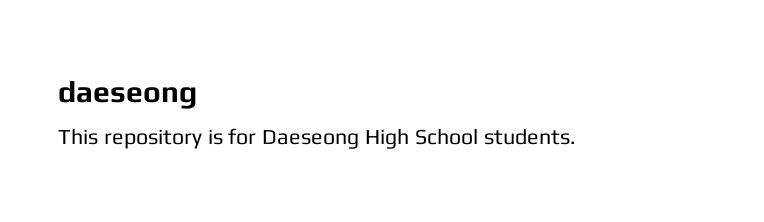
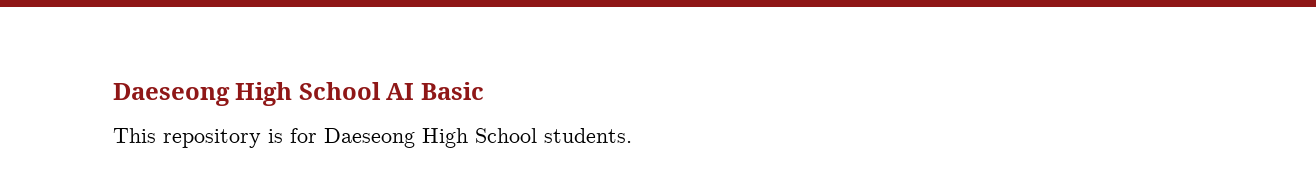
[58,81,197,109] daeseong -> [113,82,484,106] Daeseong High School AI Basic

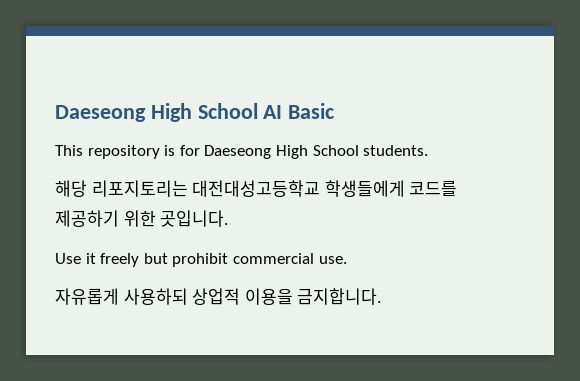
(632, 135) none -> [55,180,458,197] [55,210,229,227] [55,253,347,267] [55,288,382,305] // 해당 리포지토리는 대전대성고등학교 학생들에게 코드를 제공하기 위한 곳입니다. // Use it freely but prohibit commercial use. // 자유롭게 사용하되 상업적 이용을 금지합니다.

